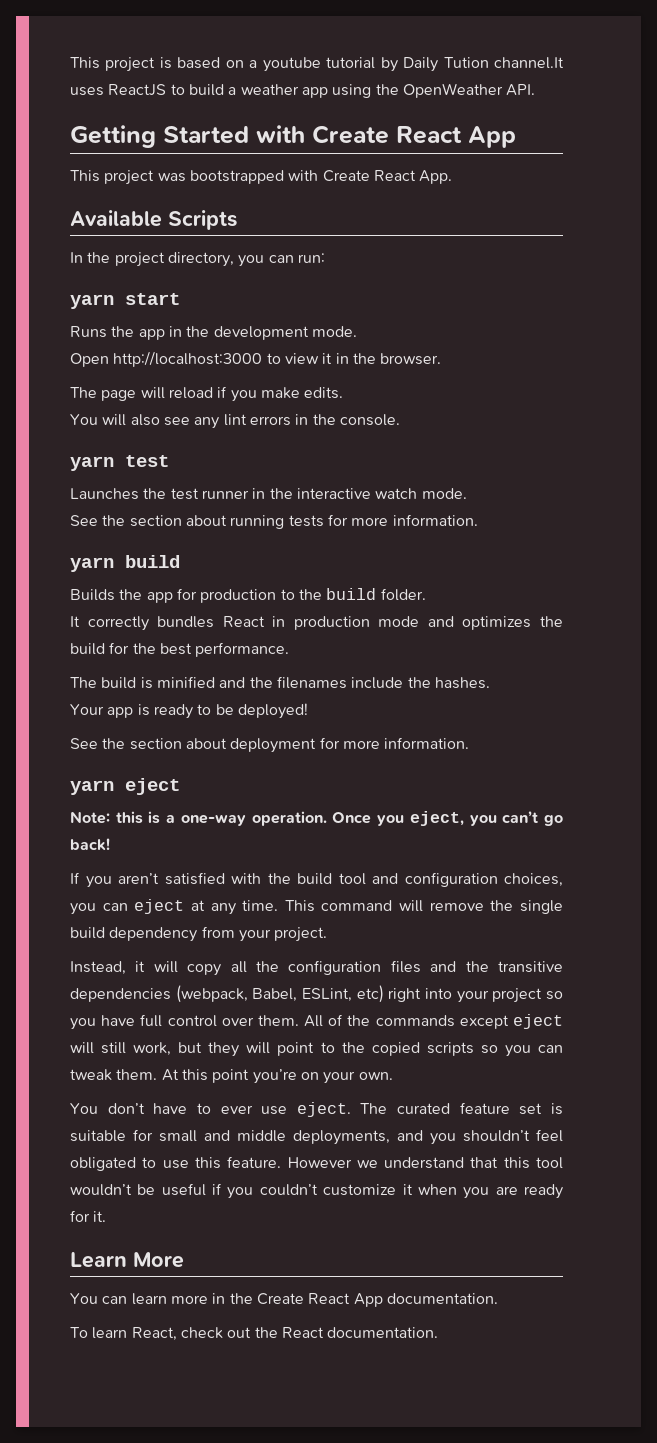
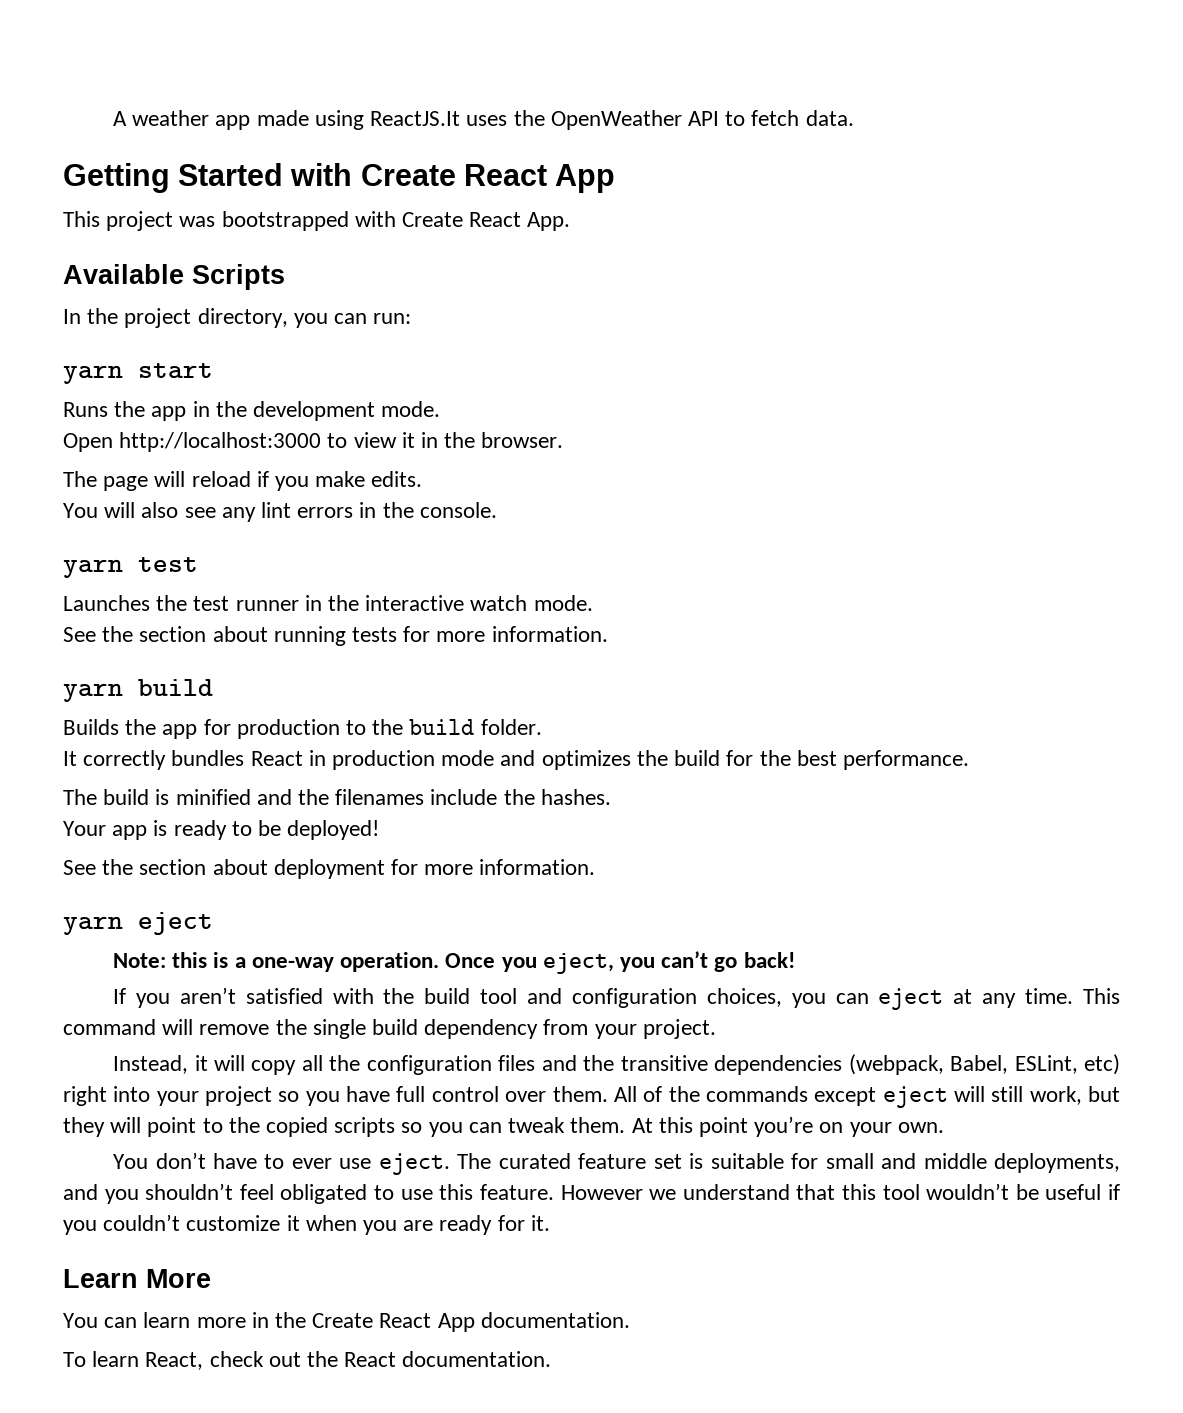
[70,57,564,72] [70,83,536,98] This project is based on a youtube tutorial by Daily Tution channel.It uses ReactJS to build a weather app using the OpenWeather API. -> [113,110,854,130] A weather app made using ReactJS.It uses the OpenWeather API to fetch data.

